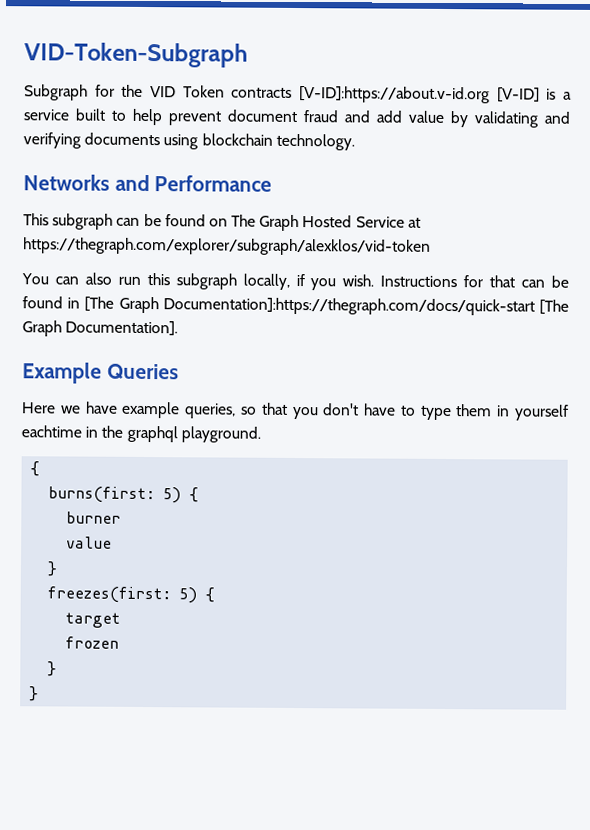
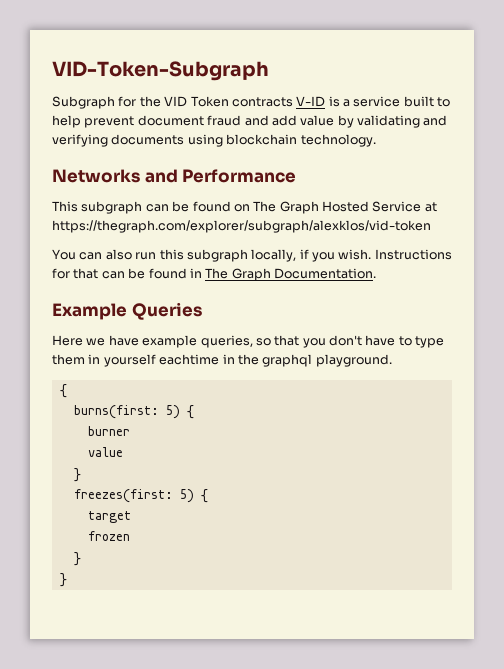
[299,86,540,104] [V-ID]:https://about.v-id.org [V-ID] -> [296,96,326,107] V-ID
[84,296,569,316] [22,320,179,337] [The Graph Documentation]:https://thegraph.com/docs/quick-start [The Graph Documentation]. -> [205,268,376,281] The Graph Documentation.

